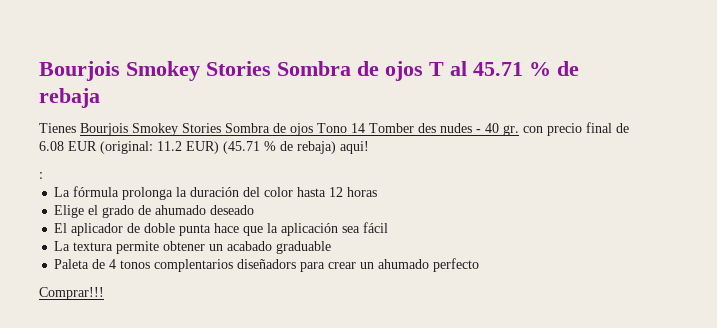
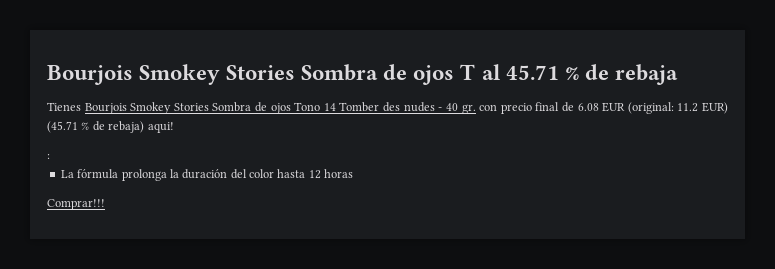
[54,205,255,218] [54,222,389,236] [54,241,332,254] [54,258,480,272] // Elige el grado de ahumado deseado // El aplicador de doble punta hace que la aplicación sea fácil // La textura permite obtener un acabado graduable // Paleta de 4 tonos complentarios diseñadors para crear un ahumado perfecto -> (354, 173) none

